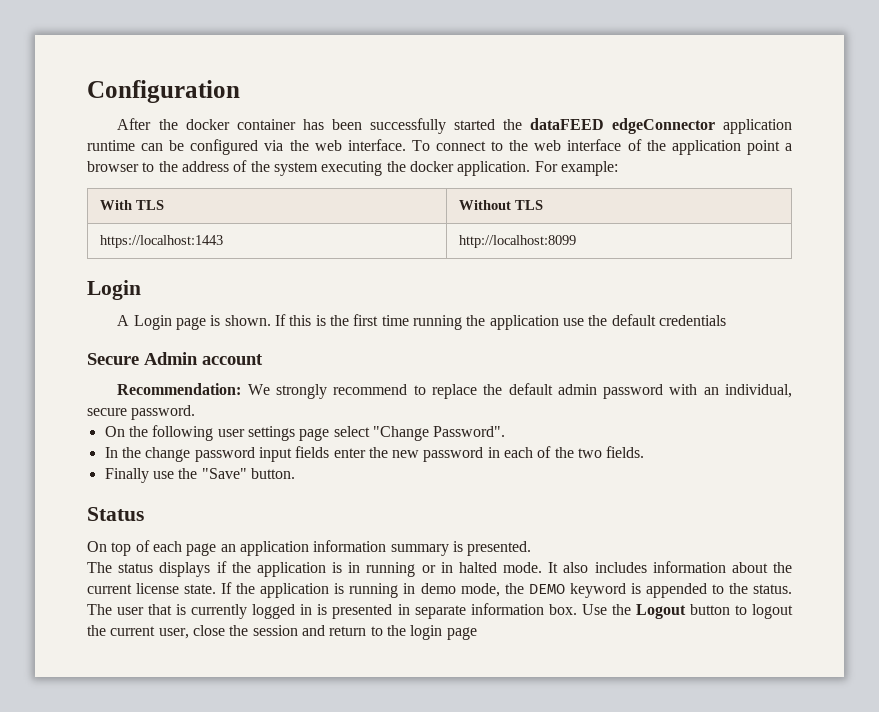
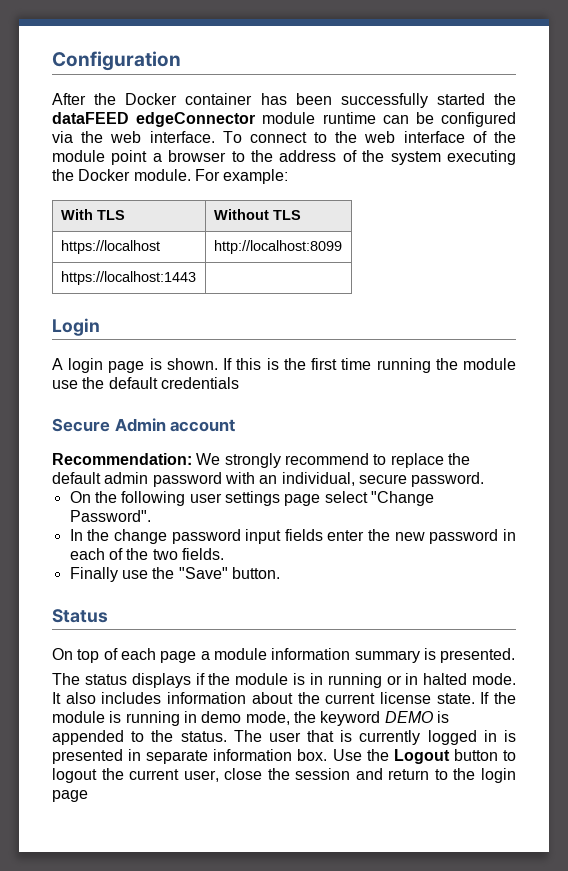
[185,119,230,130] docker -> [125,93,178,105] Docker
[722,119,792,134] application -> [262,112,316,124] module
[671,140,741,155] application -> [52,150,105,162] module
[409,161,531,176] docker application. -> [78,169,191,181] Docker module.
(543, 205) none -> [60,240,160,254] [213,240,342,254] // https://localhost | http://localhost:8099
[458,235,576,248] http://localhost:8099 -> (196, 278) none
[133,315,172,330] Login -> [68,358,104,373] login
[489,315,559,330] application -> [462,358,516,370] module
[220,541,309,556] an application -> [200,648,267,660] a module
[256,562,326,577] application -> [235,673,289,685] module
[260,583,330,598] application -> [52,711,105,723] module
[528,583,626,598] DEMO keyword -> [320,711,433,726] keyword DEMO

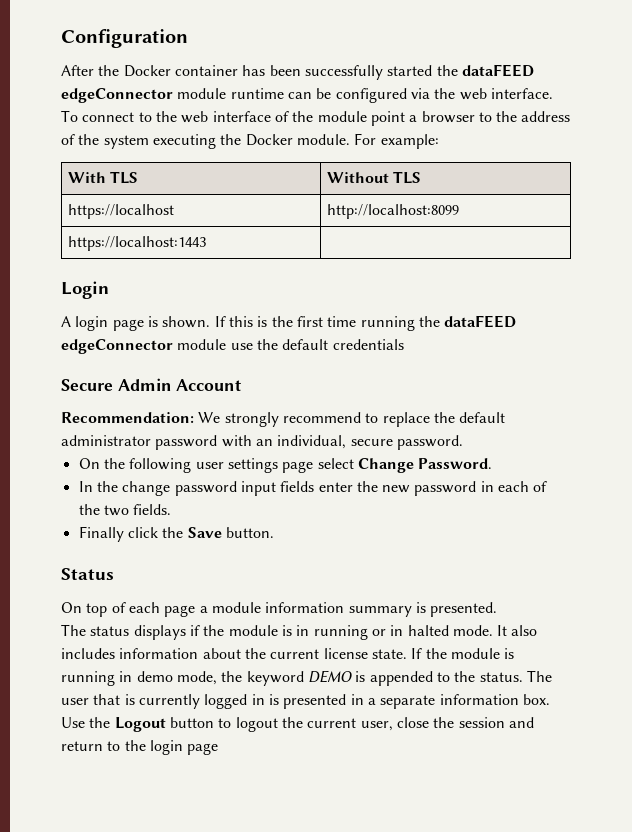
(458, 364) none -> [444,315,517,328] [61,339,173,354] dataFEED edgeConnector
[170,419,236,432] account -> [176,379,242,391] Account
[104,472,149,484] admin -> [61,435,151,446] administrator
[370,491,434,506] [69,510,151,522] "Change Password". -> [357,458,493,473] Change Password.
[121,567,228,579] use the "Save" -> [127,527,222,538] click the Save
(142, 755) none -> [367,698,376,705] a

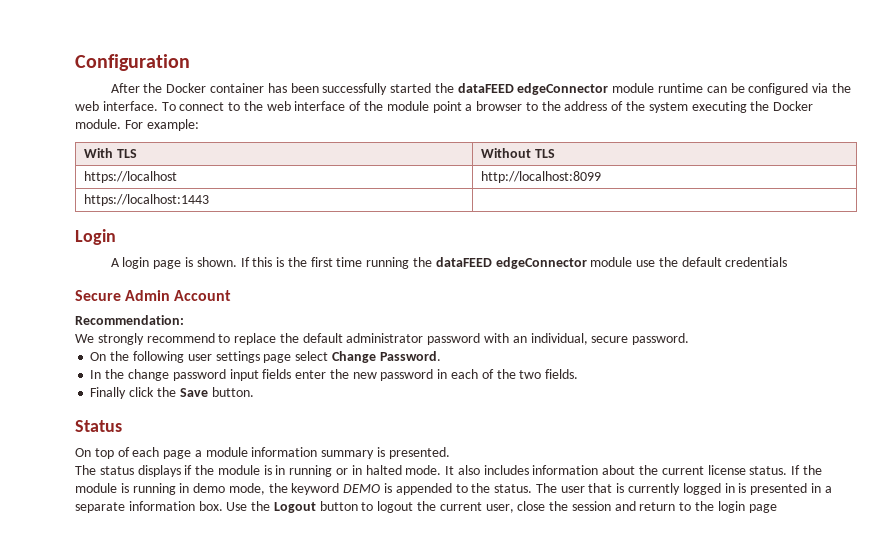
(194, 417) none -> (184, 320) //
[371,649,407,659] state. -> [749,466,788,475] status.

